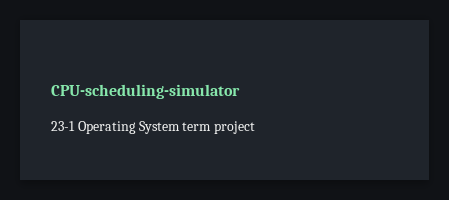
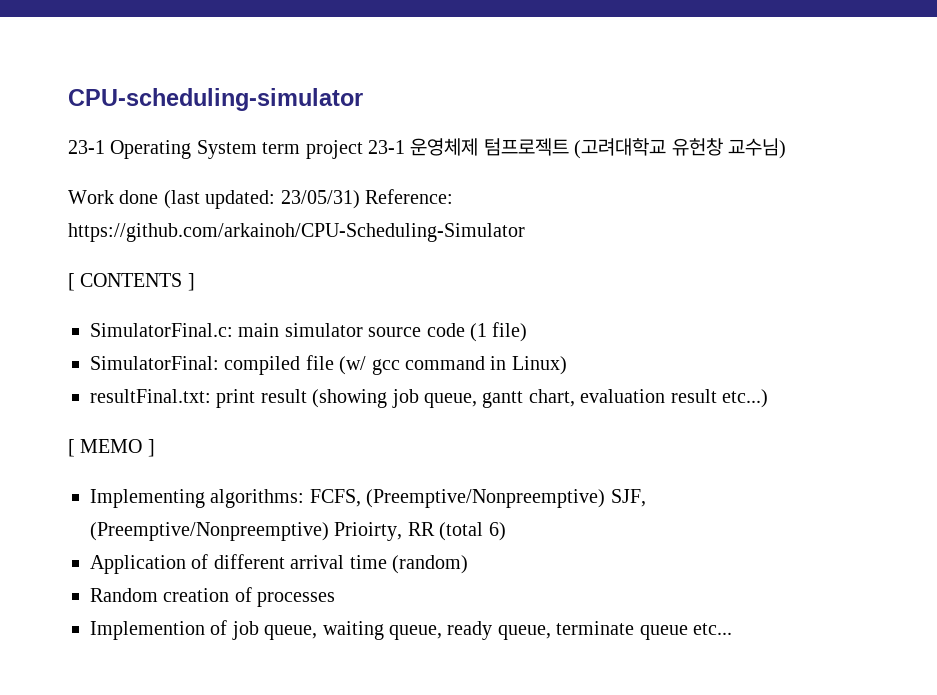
(256, 127) none -> [368,138,786,159] [68,189,453,209] [68,223,525,242] [68,273,195,291] [90,322,528,342] [90,355,567,375] [90,389,768,408] [68,439,155,457] [90,489,646,508] [90,522,506,541] [90,554,468,574] [90,587,336,607] [90,620,732,640] 23-1 운영체제 텀프로젝트 (고려대학교 유헌창 교수님) // Work done (last updated: 23/05/31) Reference: https://github.com/arkainoh/CPU-Scheduling-Simulator // [ CONTENTS ] // SimulatorFinal.c: main simulator source code (1 file) // SimulatorFinal: compiled file (w/ gcc command in Linux) // resultFinal.txt: print result (showing job queue, gantt chart, evaluation result etc...) // [ MEMO ] // Implementing algorithms: FCFS, (Preemptive/Nonpreemptive) SJF, (Preemptive/Nonpreemptive) Prioirty, RR (total 6) // Application of different arrival time (random) // Random creation of processes // Implemention of job queue, waiting queue, ready queue, terminate queue etc...

